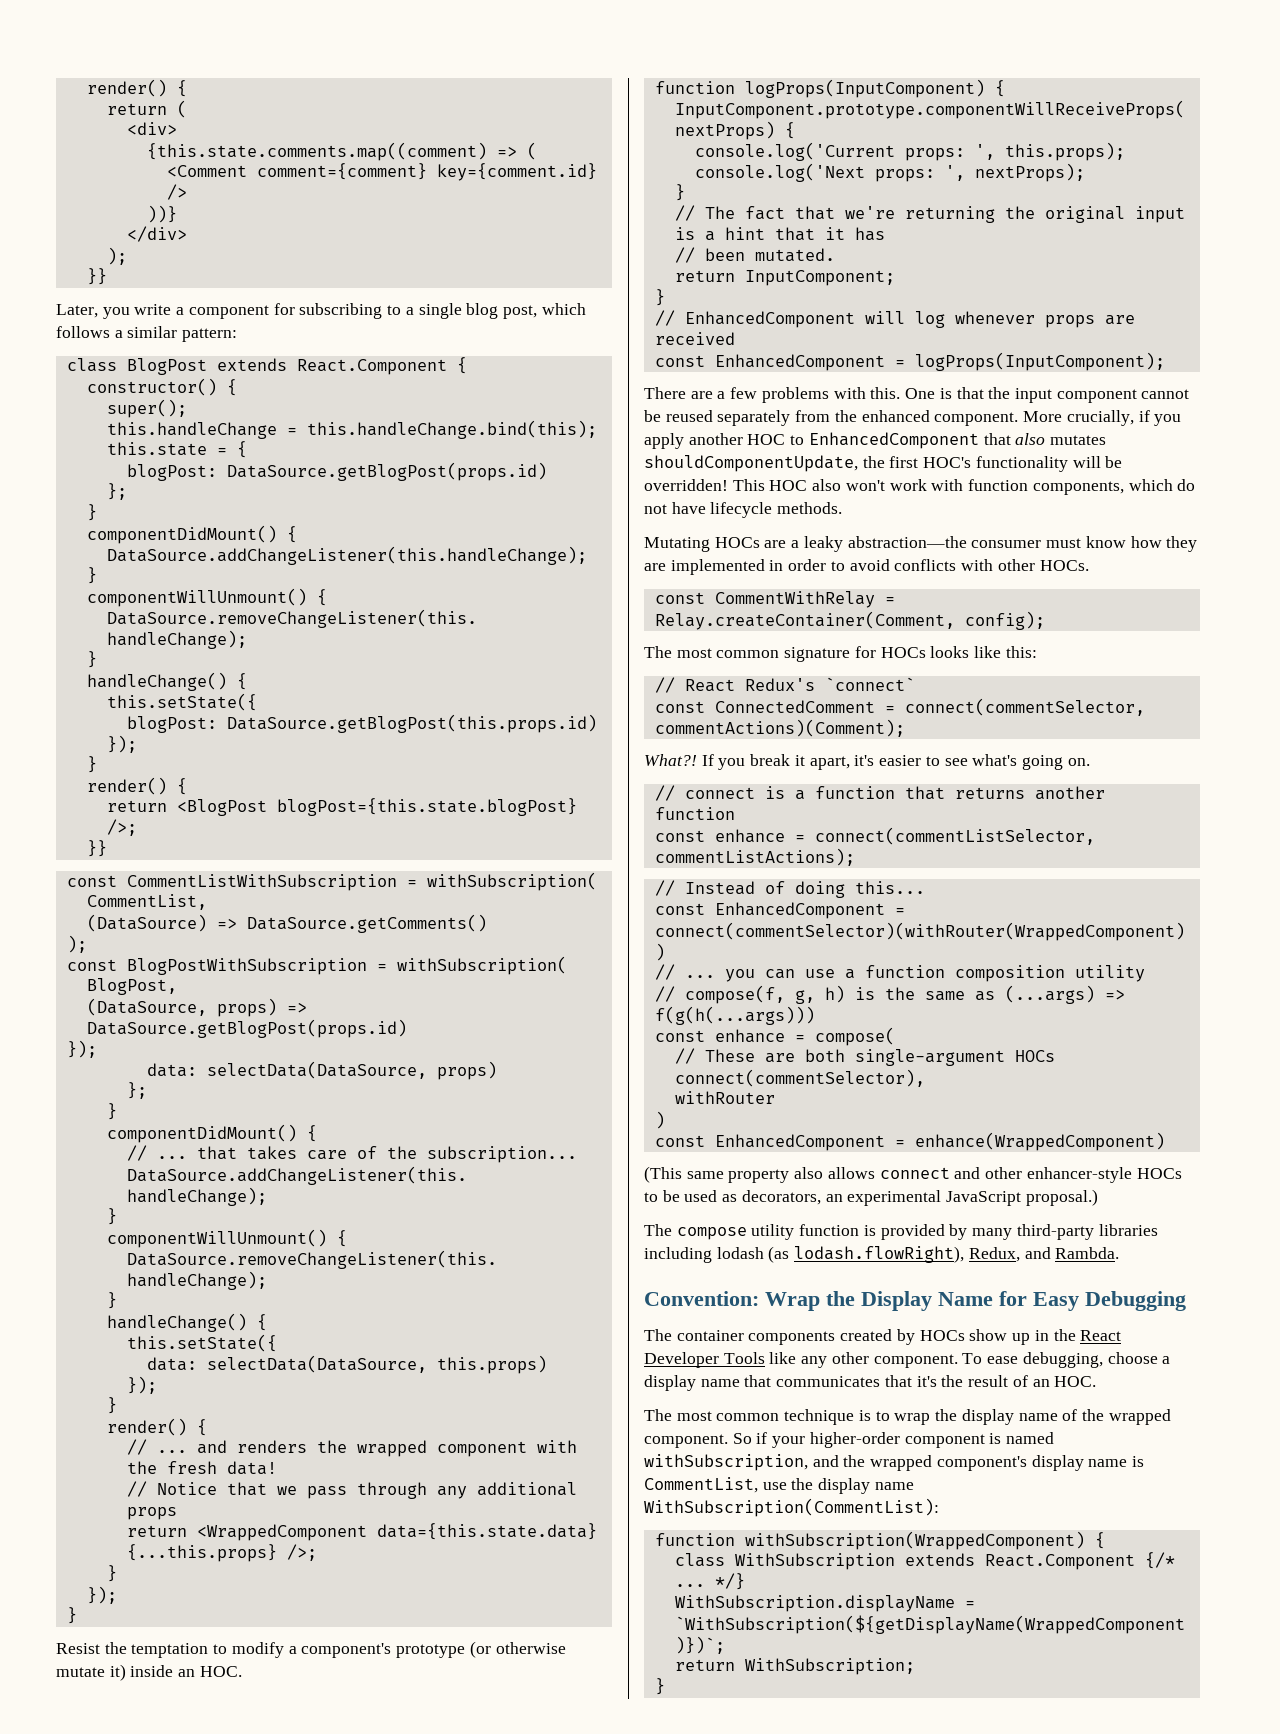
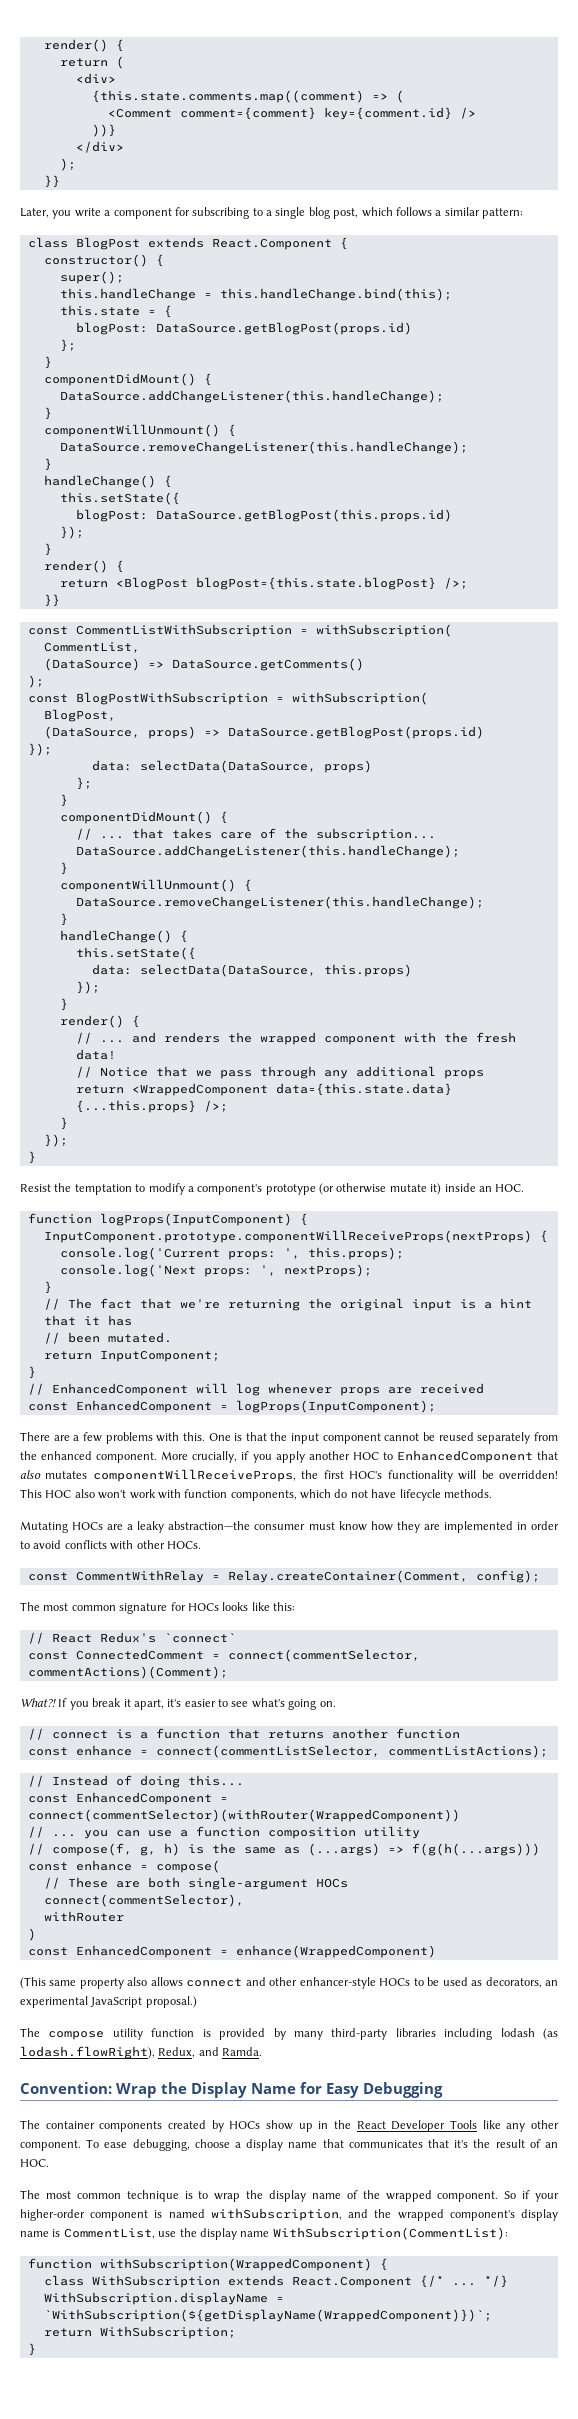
[644,455,858,472] shouldComponentUpdate, -> [92,1469,296,1482] componentWillReceiveProps,
[1055,1247,1120,1259] Rambda. -> [222,2047,263,2056] Ramda.

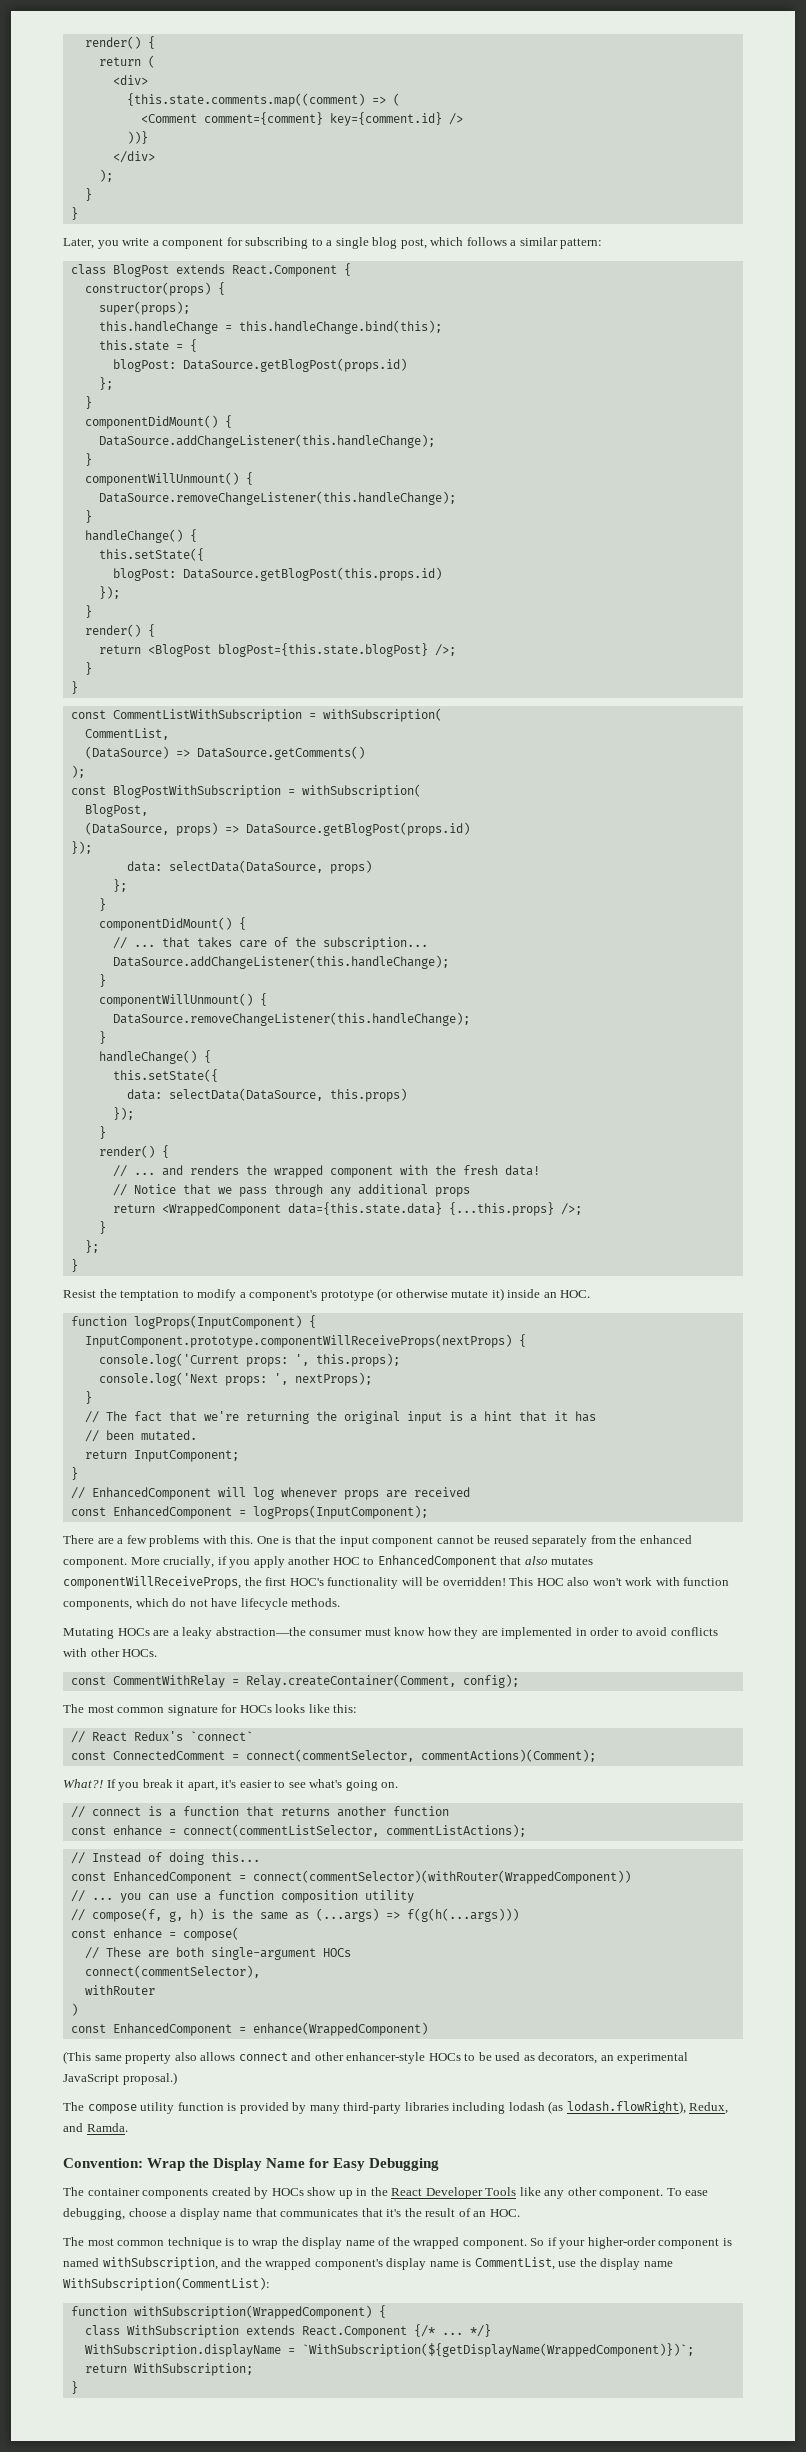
[43,175,60,188] }} -> [84,188,92,201] [70,207,78,220] } // }
[43,254,164,267] [59,271,124,284] constructor() { // super(); -> [84,282,225,296] [98,301,190,315] constructor(props) { // super(props);
[43,594,60,607] }} -> [84,662,92,675] [70,681,78,694] } // }
[43,1134,68,1147] }); -> [84,1240,99,1253] };

